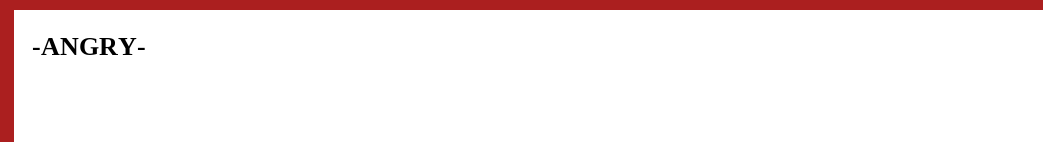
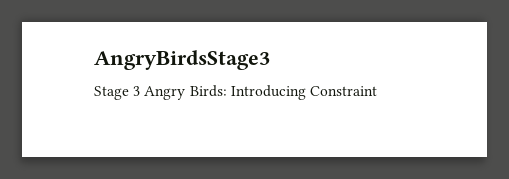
[32,38,146,55] -ANGRY- -> [94,50,270,70] [94,85,377,100] AngryBirdsStage3 // Stage 3 Angry Birds: Introducing Constraint

